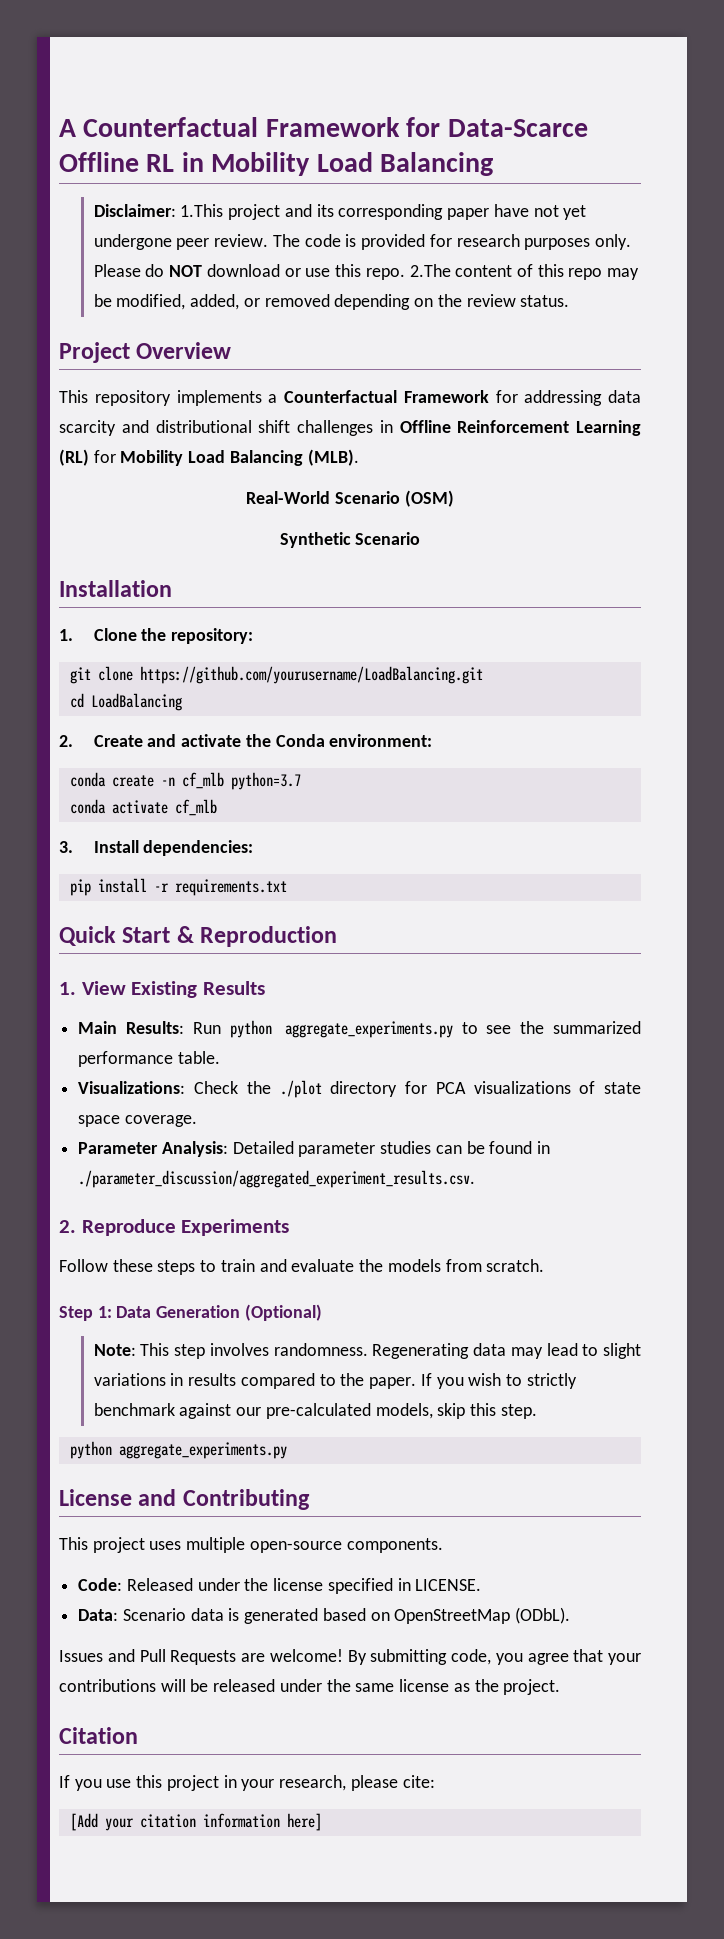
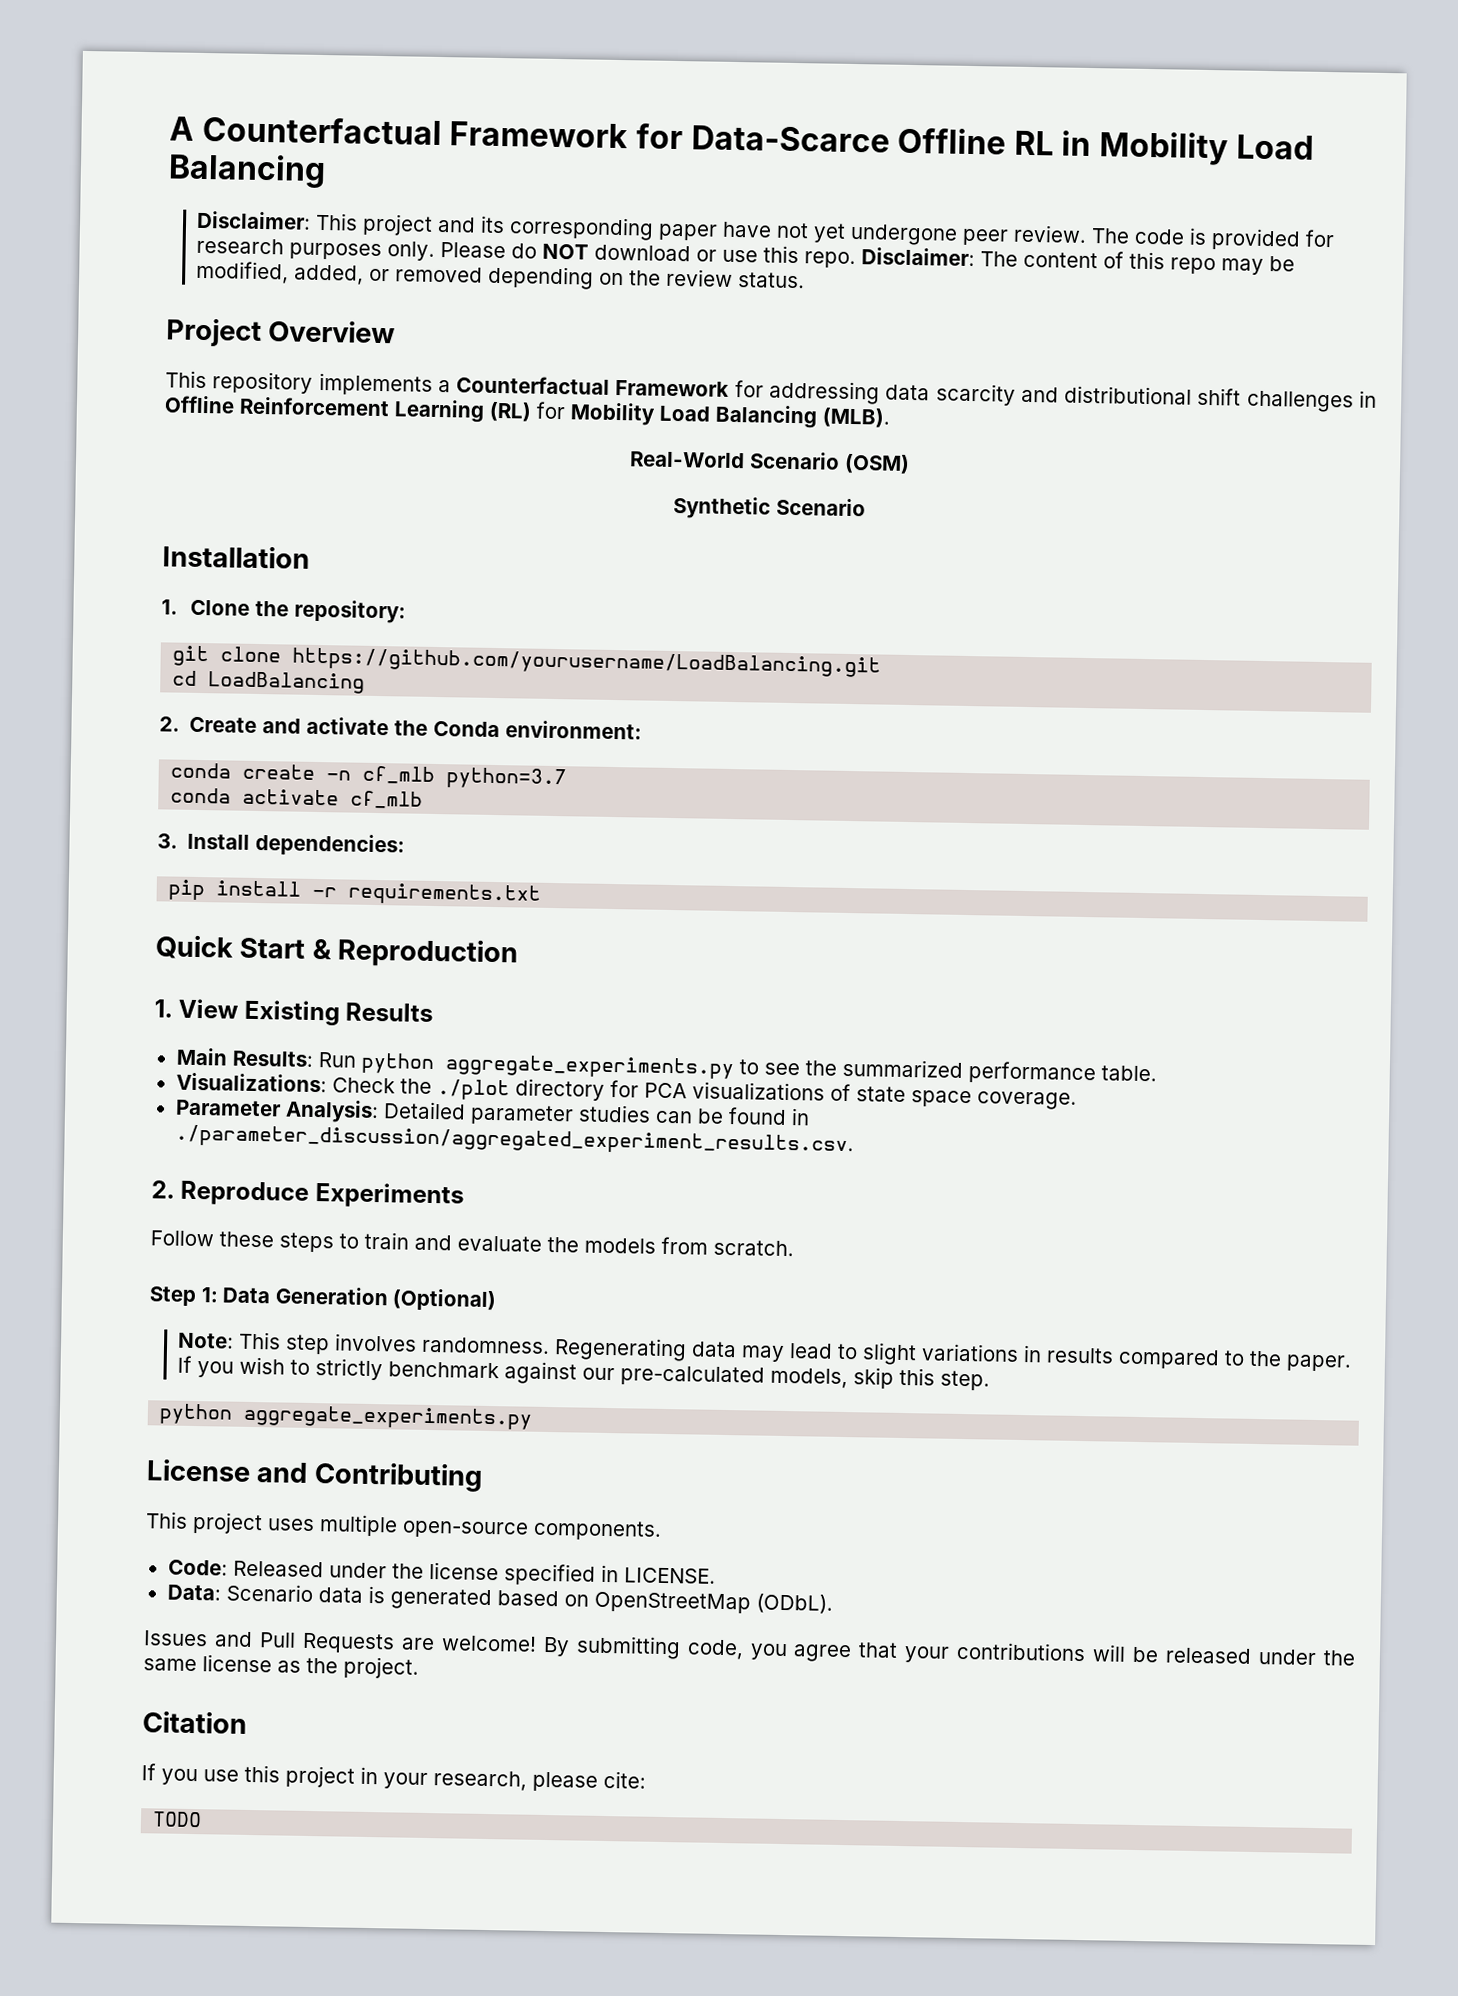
[180,204,224,217] 1.This -> [315,212,359,231] This
[409,264,451,277] 2.The -> [861,247,1019,267] Disclaimer: The
[69,1813,322,1831] [Add your citation information here] -> [152,1811,203,1828] TODO

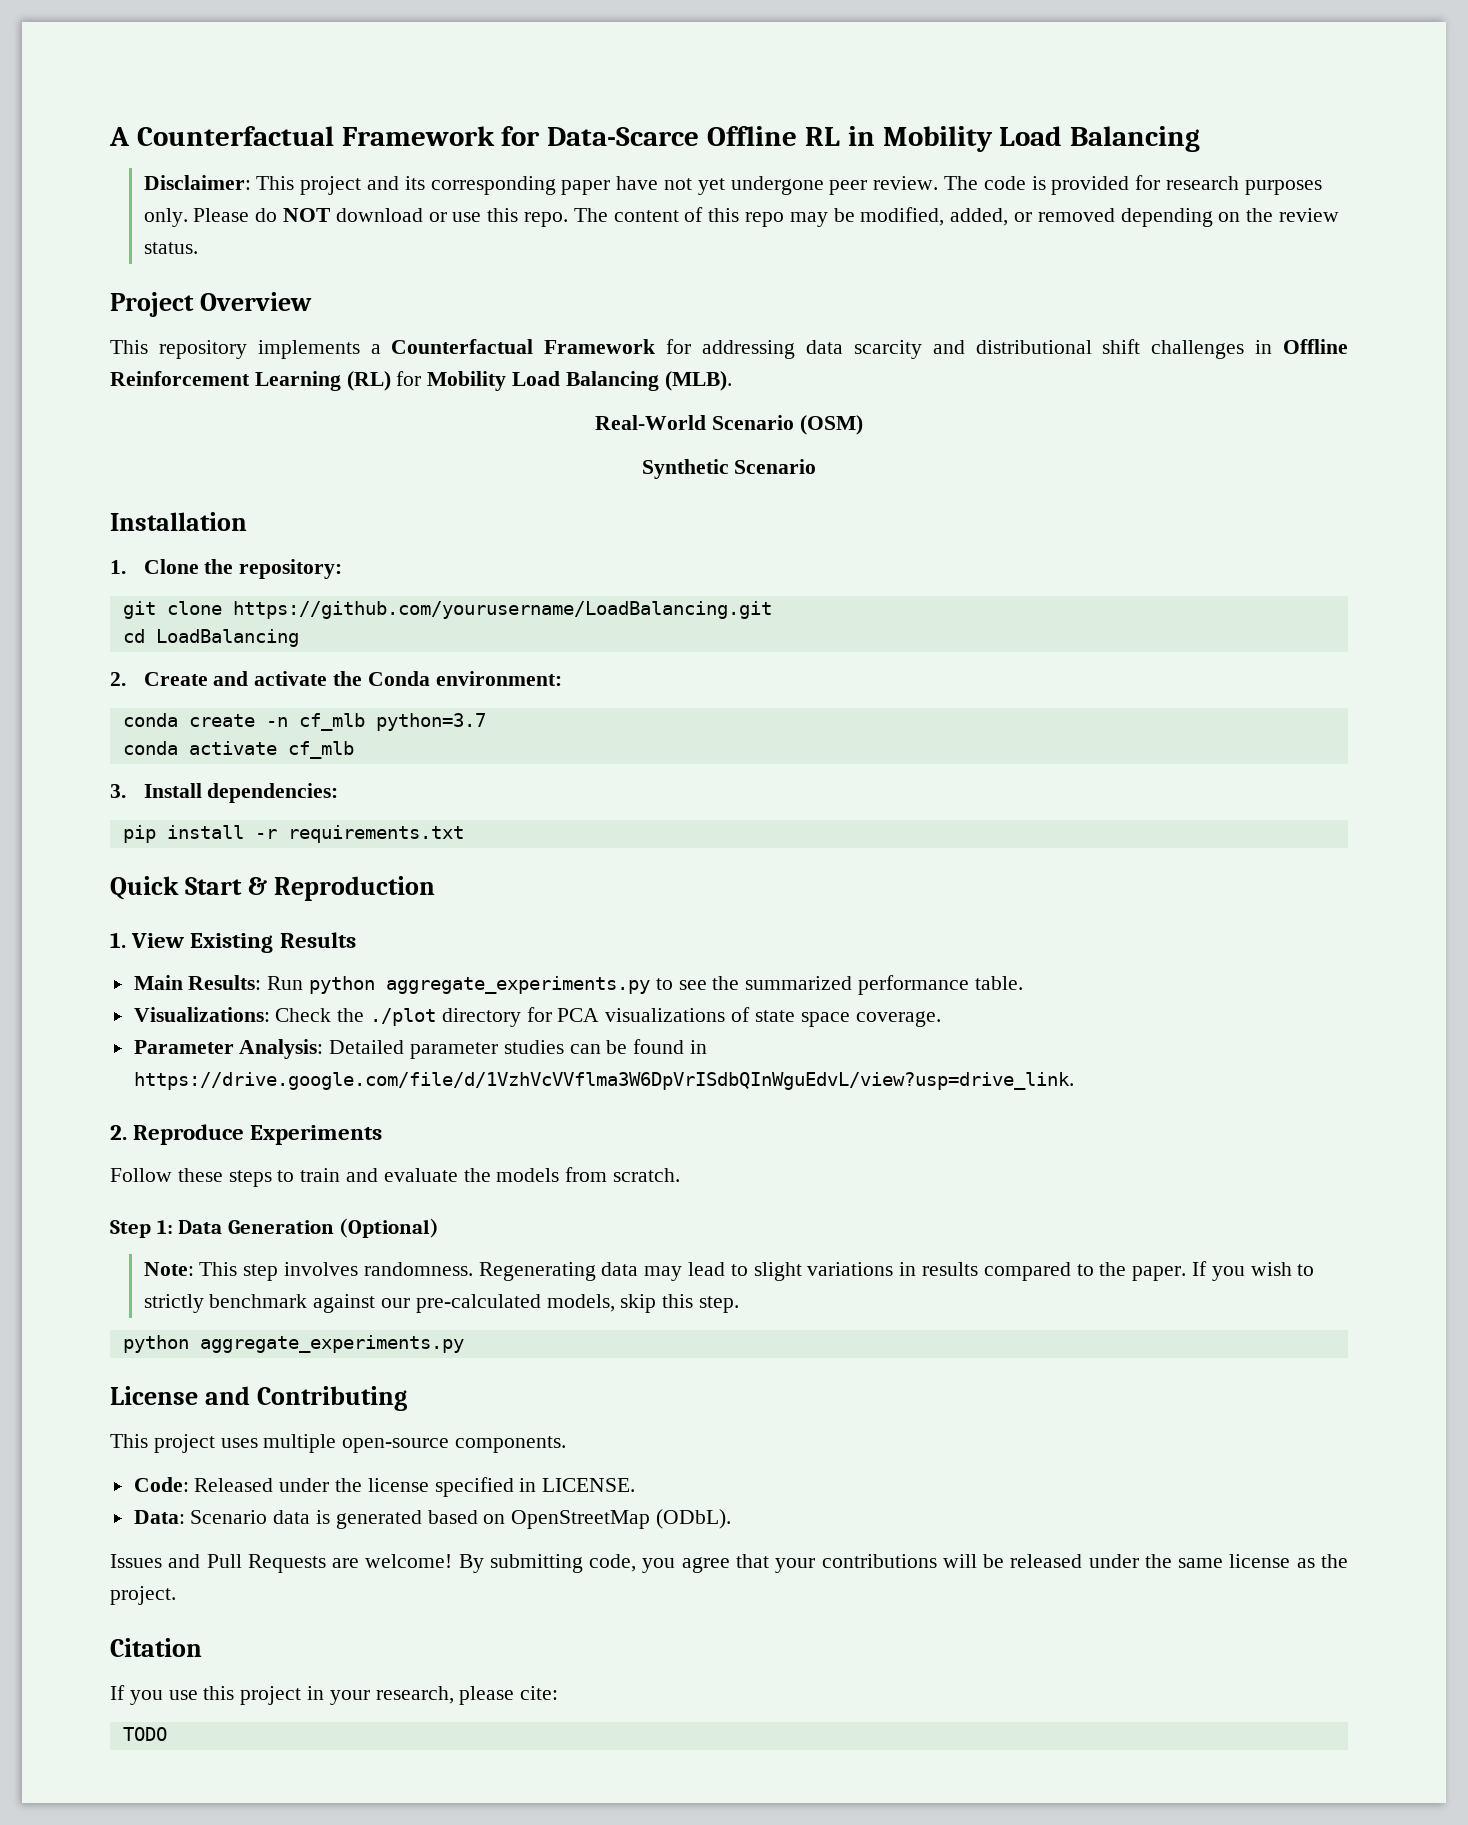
[861,247,976,267] Disclaimer: -> (568, 219) none
[174,1124,854,1157] ./parameter_discussion/aggregated_experiment_results.csv. -> [133,1072,1074,1090] https://drive.google.com/file/d/1VzhVcVVflma3W6DpVrISdbQInWguEdvL/view?usp=drive_link.

